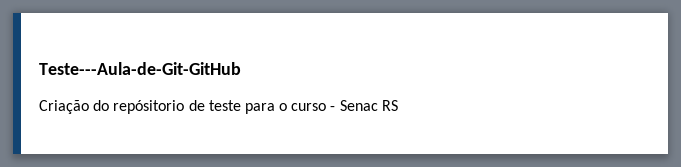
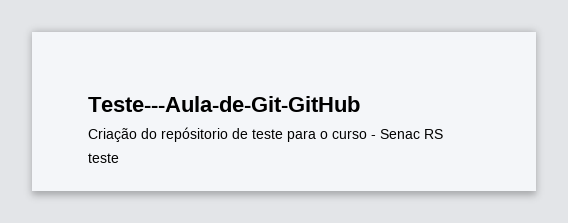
(398, 105) none -> [88,153,119,163] // teste

